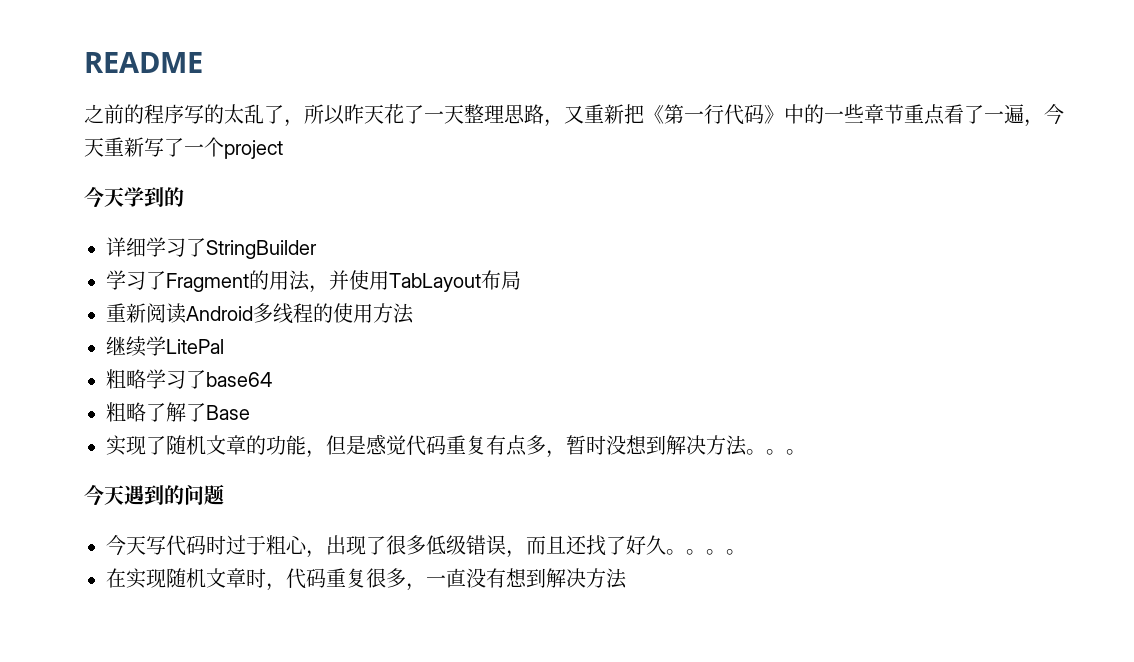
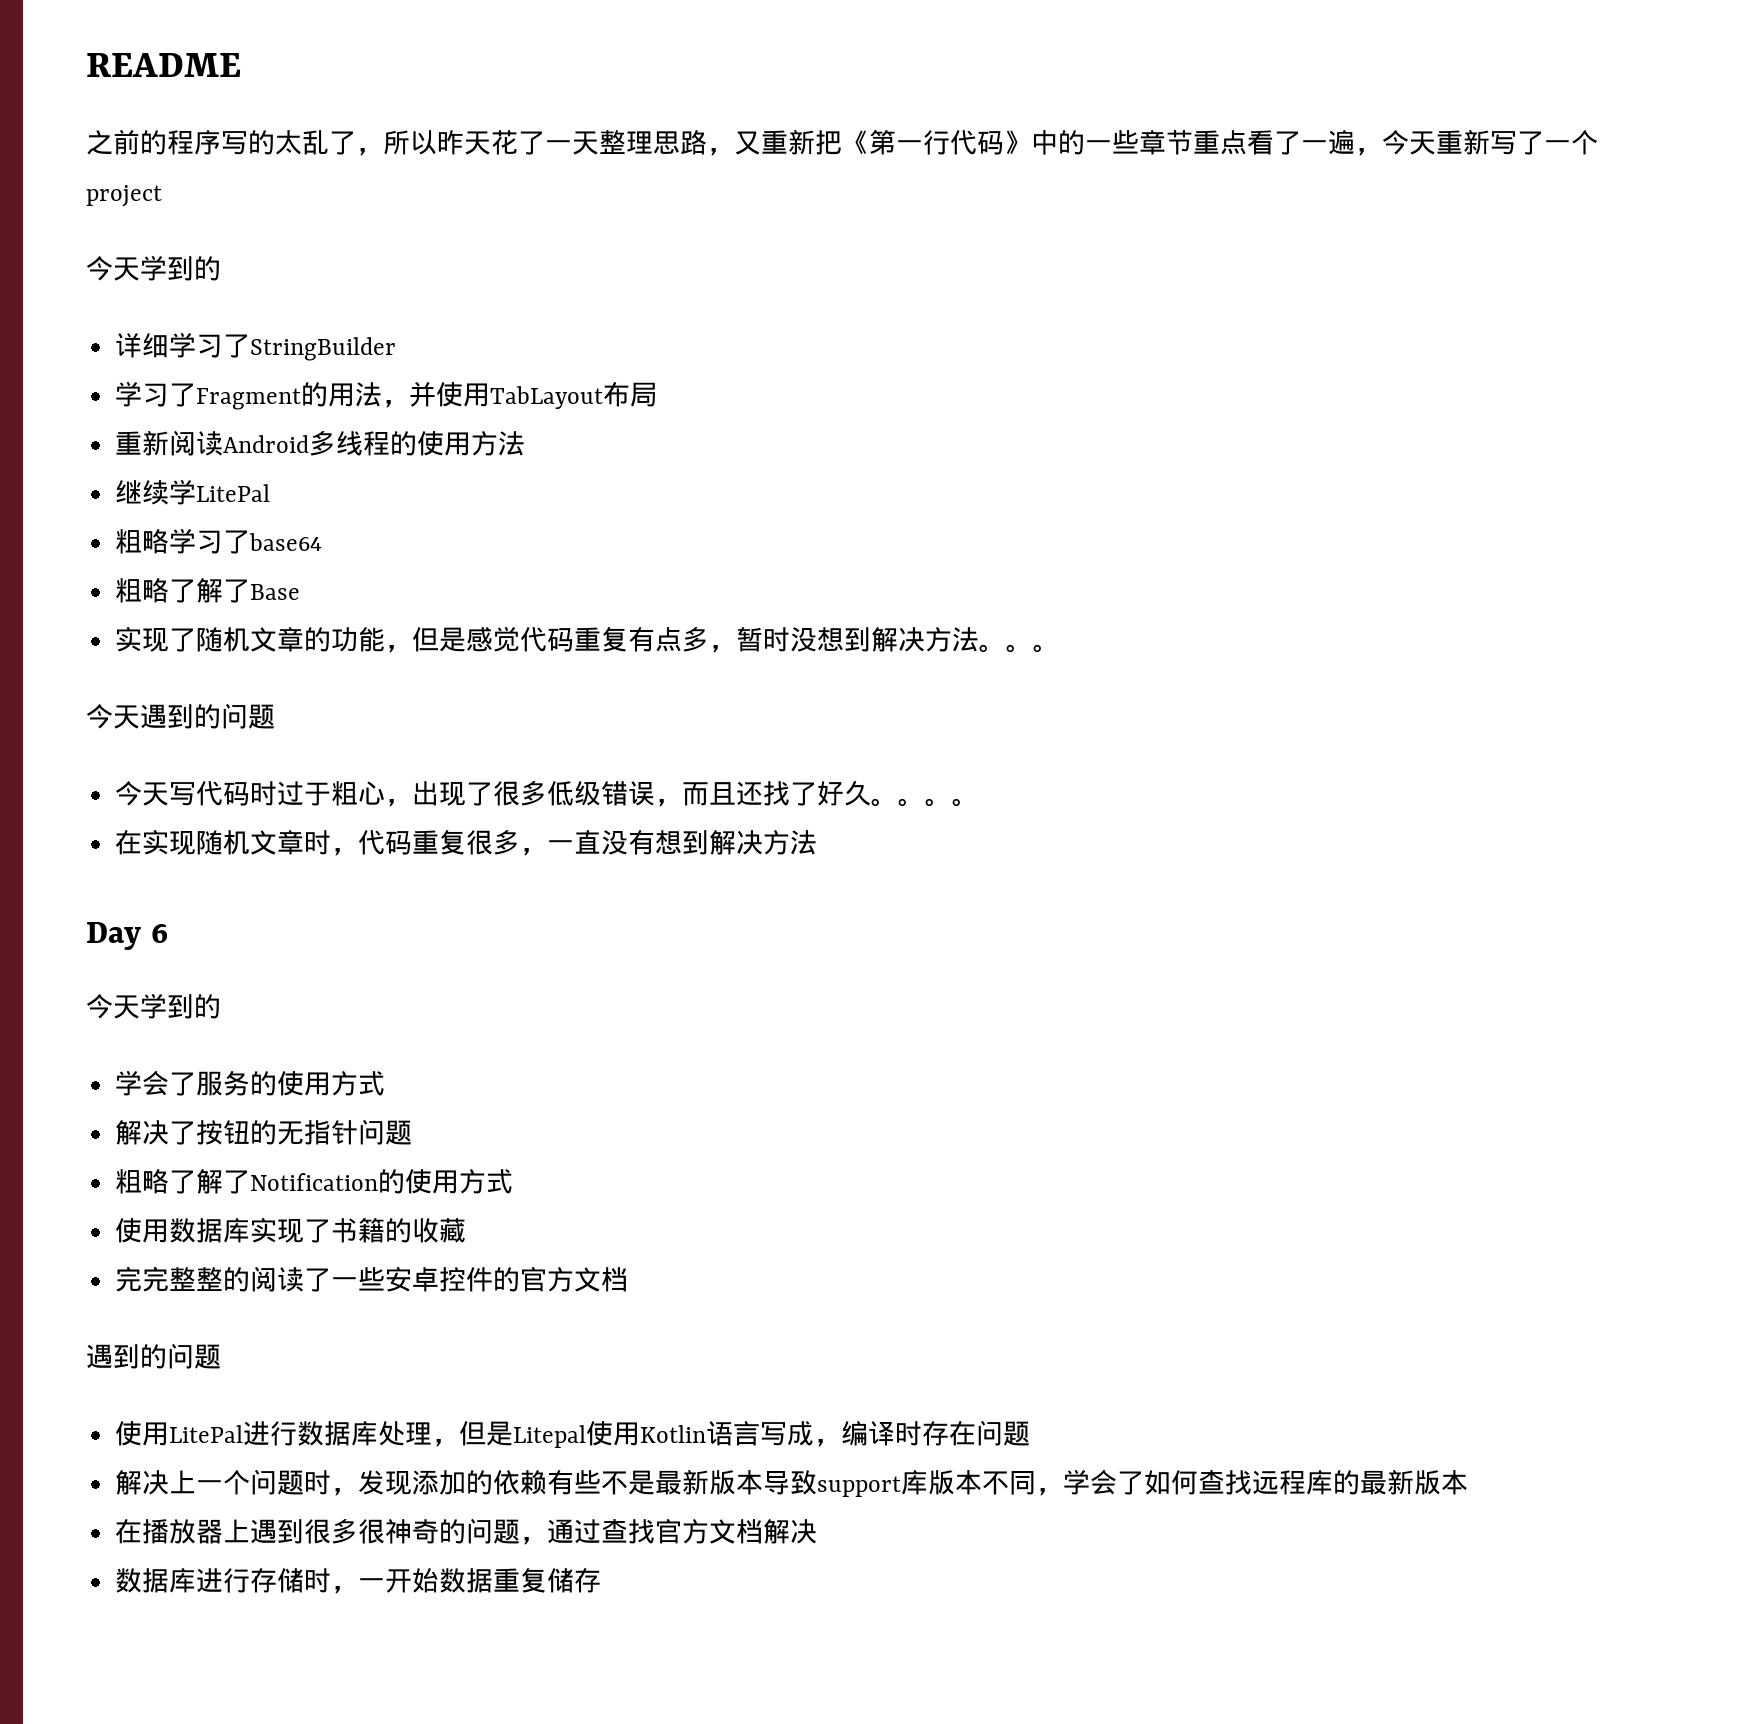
(627, 578) none -> [86,922,168,950] [86,993,221,1019] [115,1070,386,1096] [115,1119,413,1145] [115,1169,514,1194] [115,1217,467,1243] [115,1266,629,1292] [86,1343,221,1369] [115,1420,1031,1448] [115,1469,1469,1497] [115,1518,818,1545] [115,1568,602,1594] // Day 6 // 今天学到的 // 学会了服务的使用方式 // 解决了按钮的无指针问题 // 粗略了解了Notification的使用方式 // 使用数据库实现了书籍的收藏 // 完完整整的阅读了一些安卓控件的官方文档 // 遇到的问题 // 使用LitePal进行数据库处理，但是Litepal使用Kotlin语言写成，编译时存在问题 // 解决上一个问题时，发现添加的依赖有些不是最新版本导致support库版本不同，学会了如何查找远程库的最新版本 // 在播放器上遇到很多很神奇的问题，通过查找官方文档解决 // 数据库进行存储时，一开始数据重复储存

